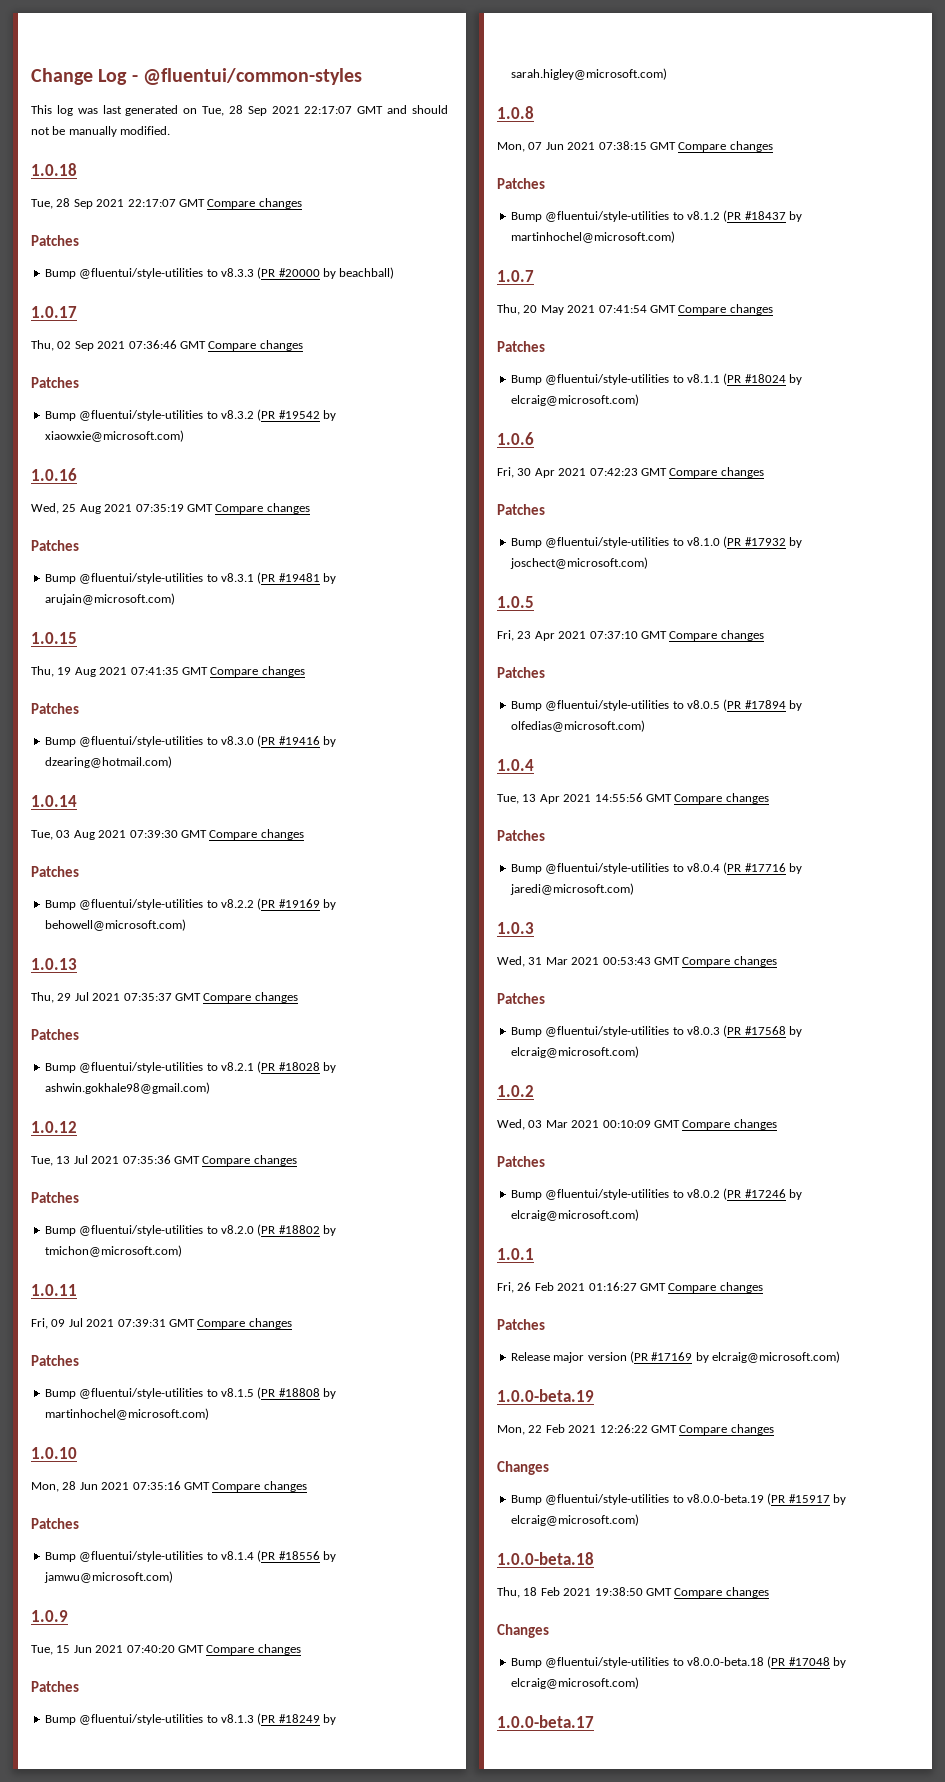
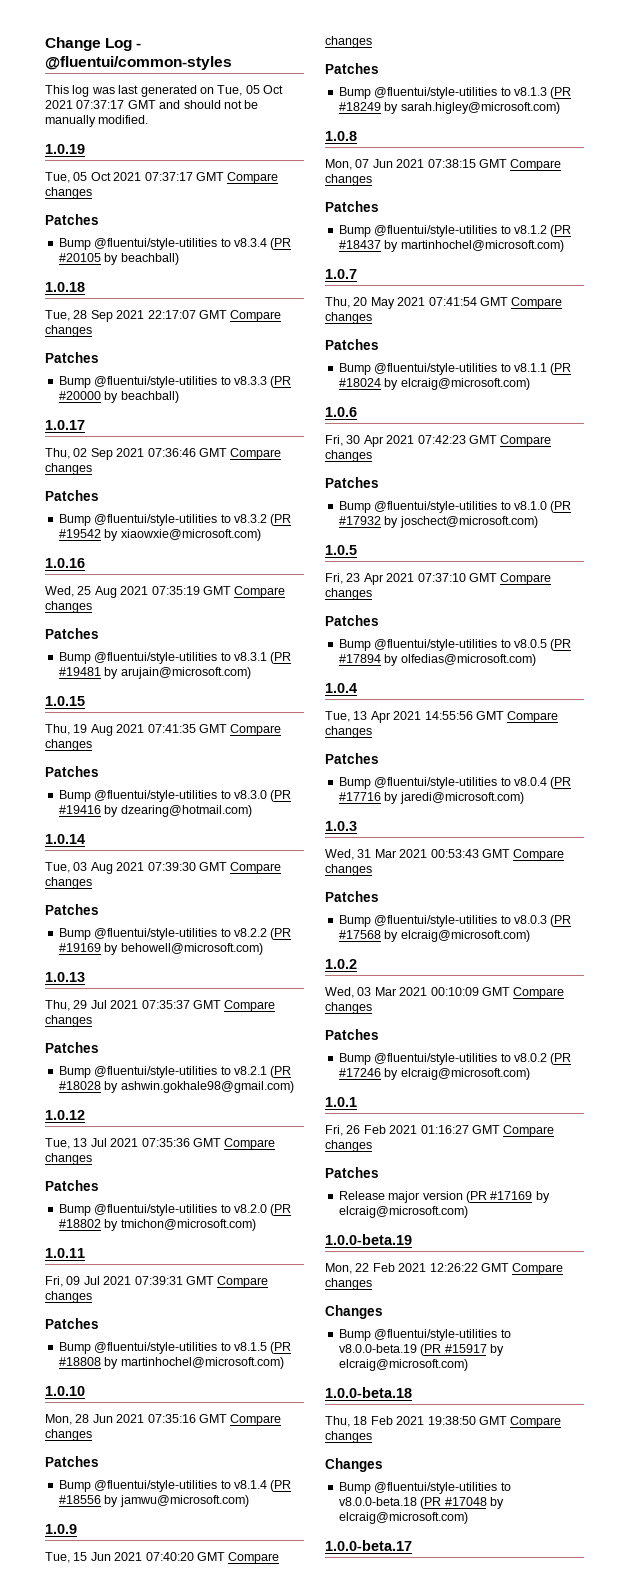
[228,105,353,116] 28 Sep 2021 22:17:07 -> [245,85,283,94] [45,100,125,109] 05 Oct 2021 07:37:17
(171, 130) none -> [45,144,85,154] [45,172,279,184] [45,187,92,199] [45,214,99,225] [58,238,292,250] [58,253,179,265] // 1.0.19 // Tue, 05 Oct 2021 07:37:17 GMT Compare changes // Patches // Bump @fluentui/style-utilities to v8.3.4 (PR #20105 by beachball)

